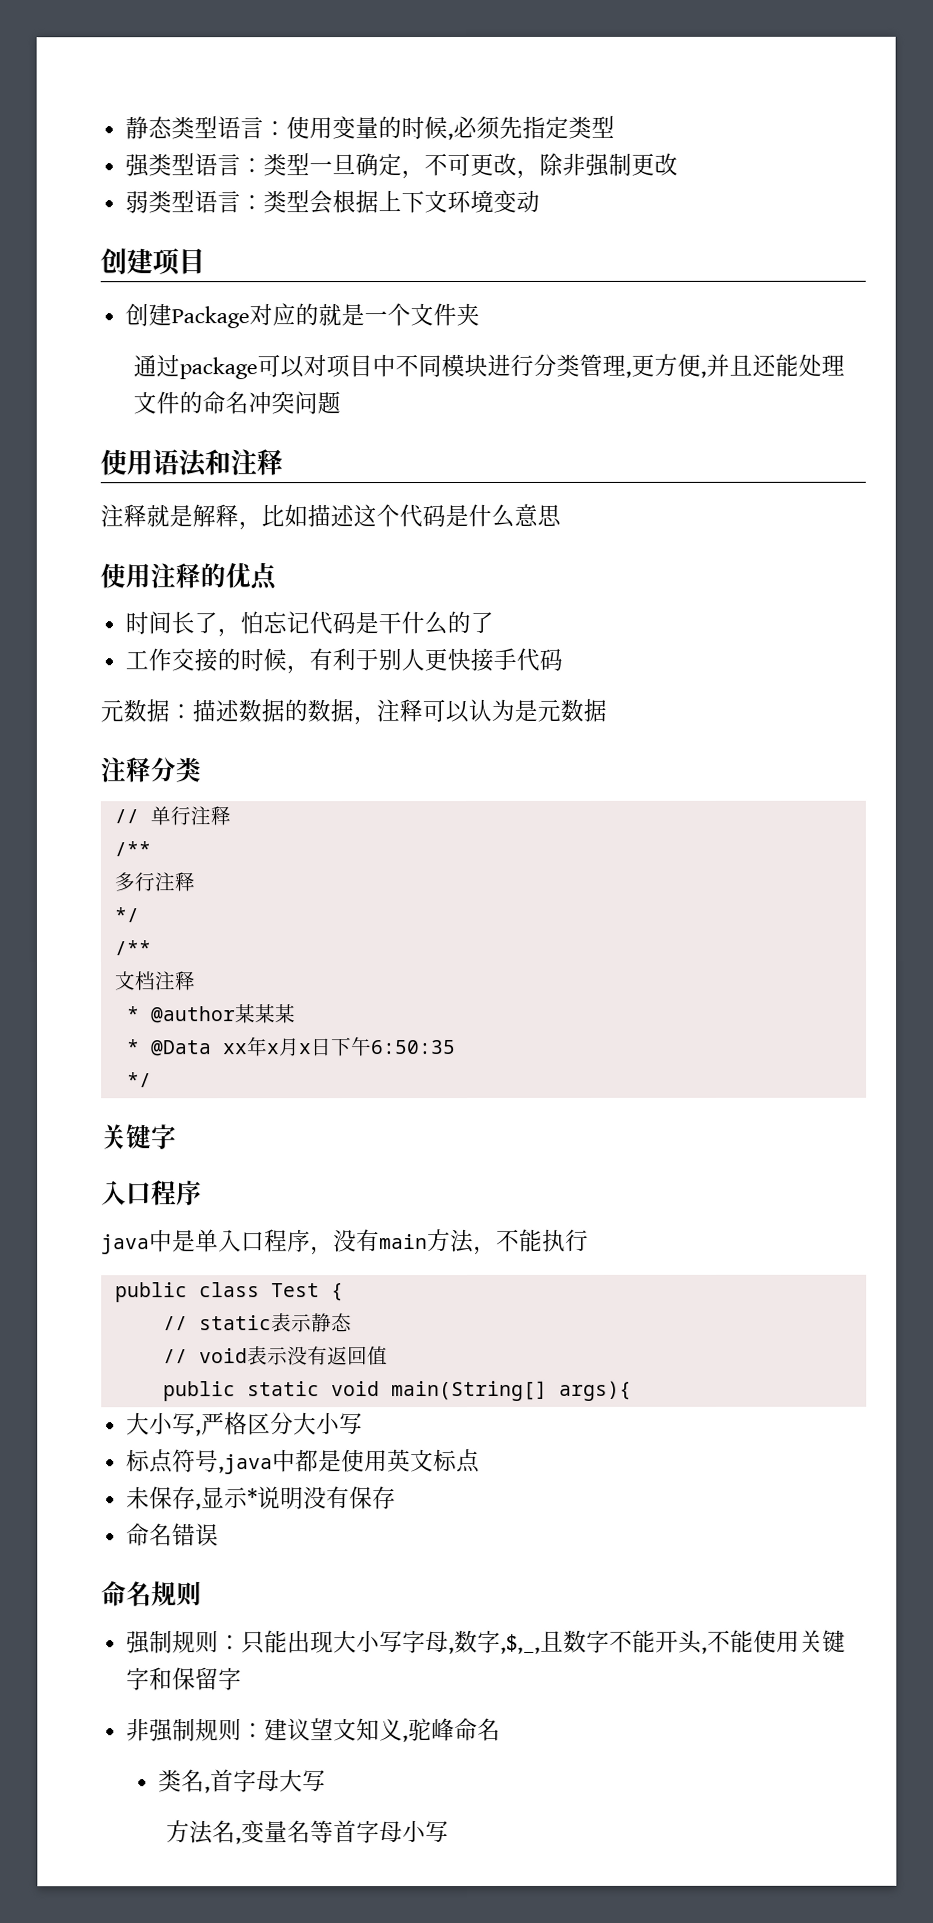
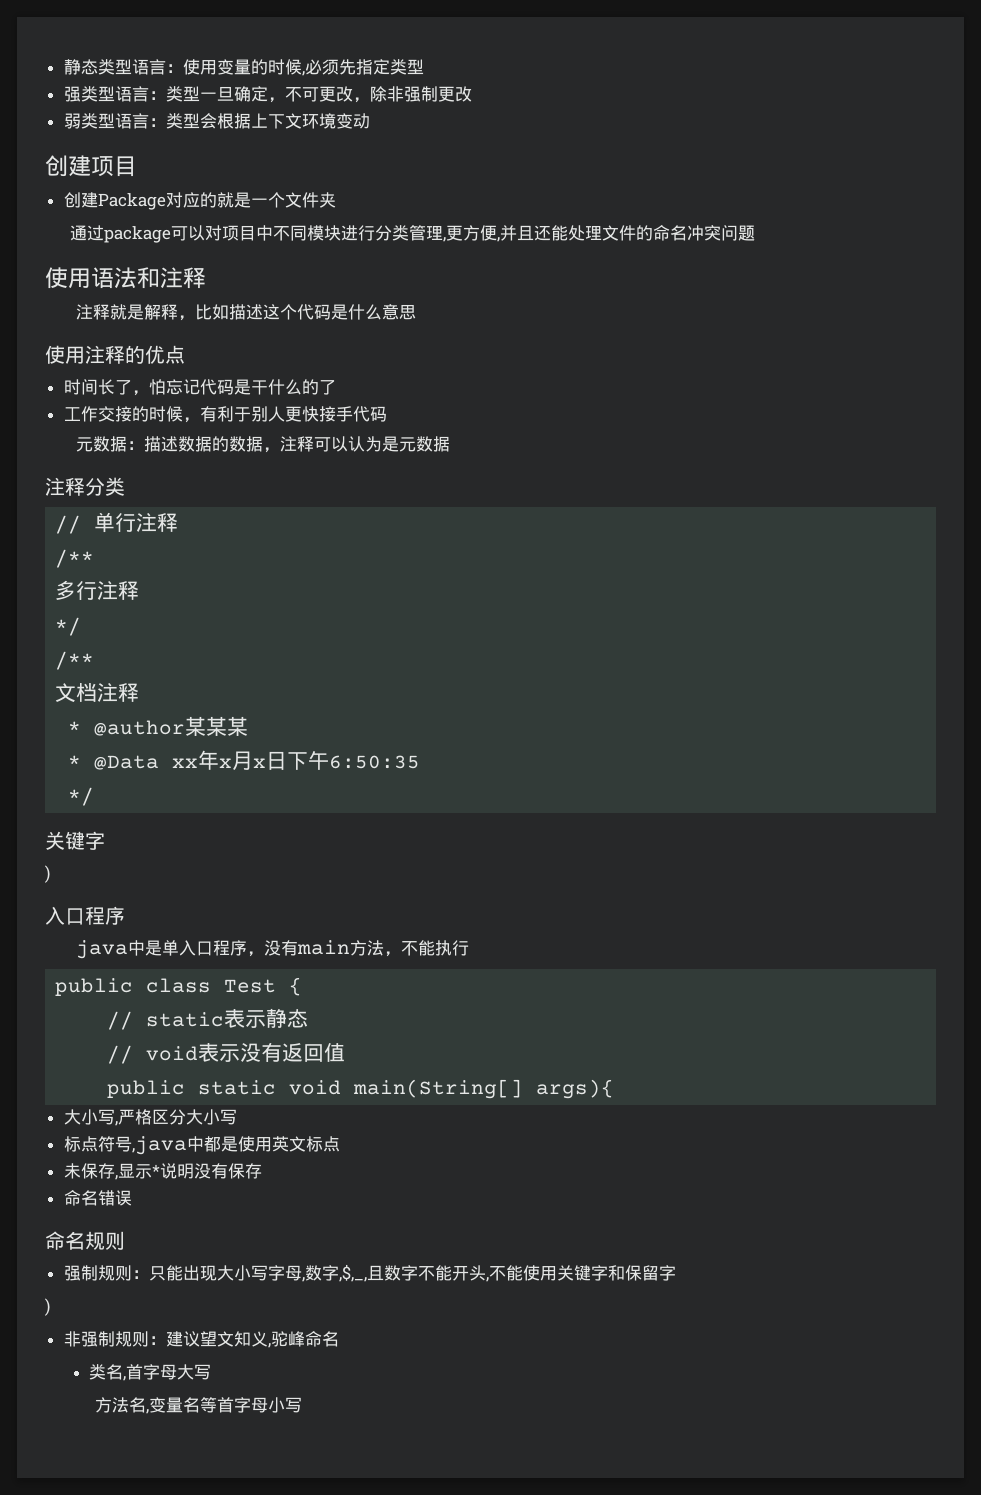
(177, 1137) none -> [45,865,50,883] // )
(242, 1679) none -> [45,1298,50,1316] // )

